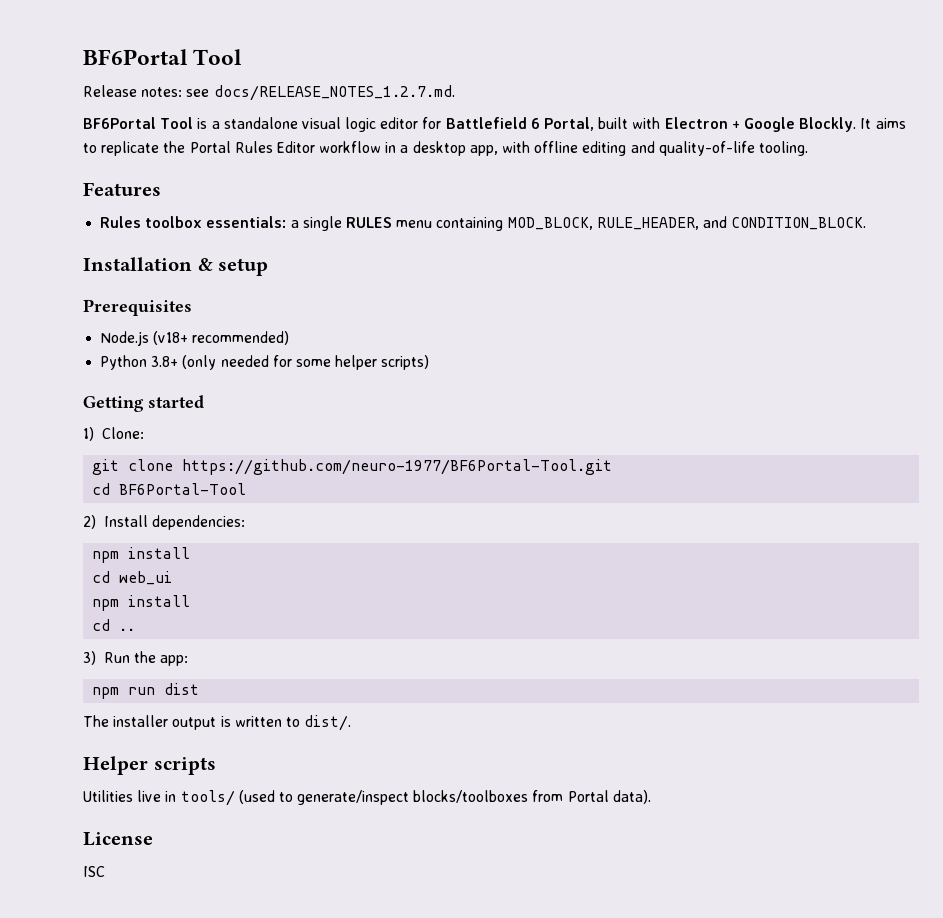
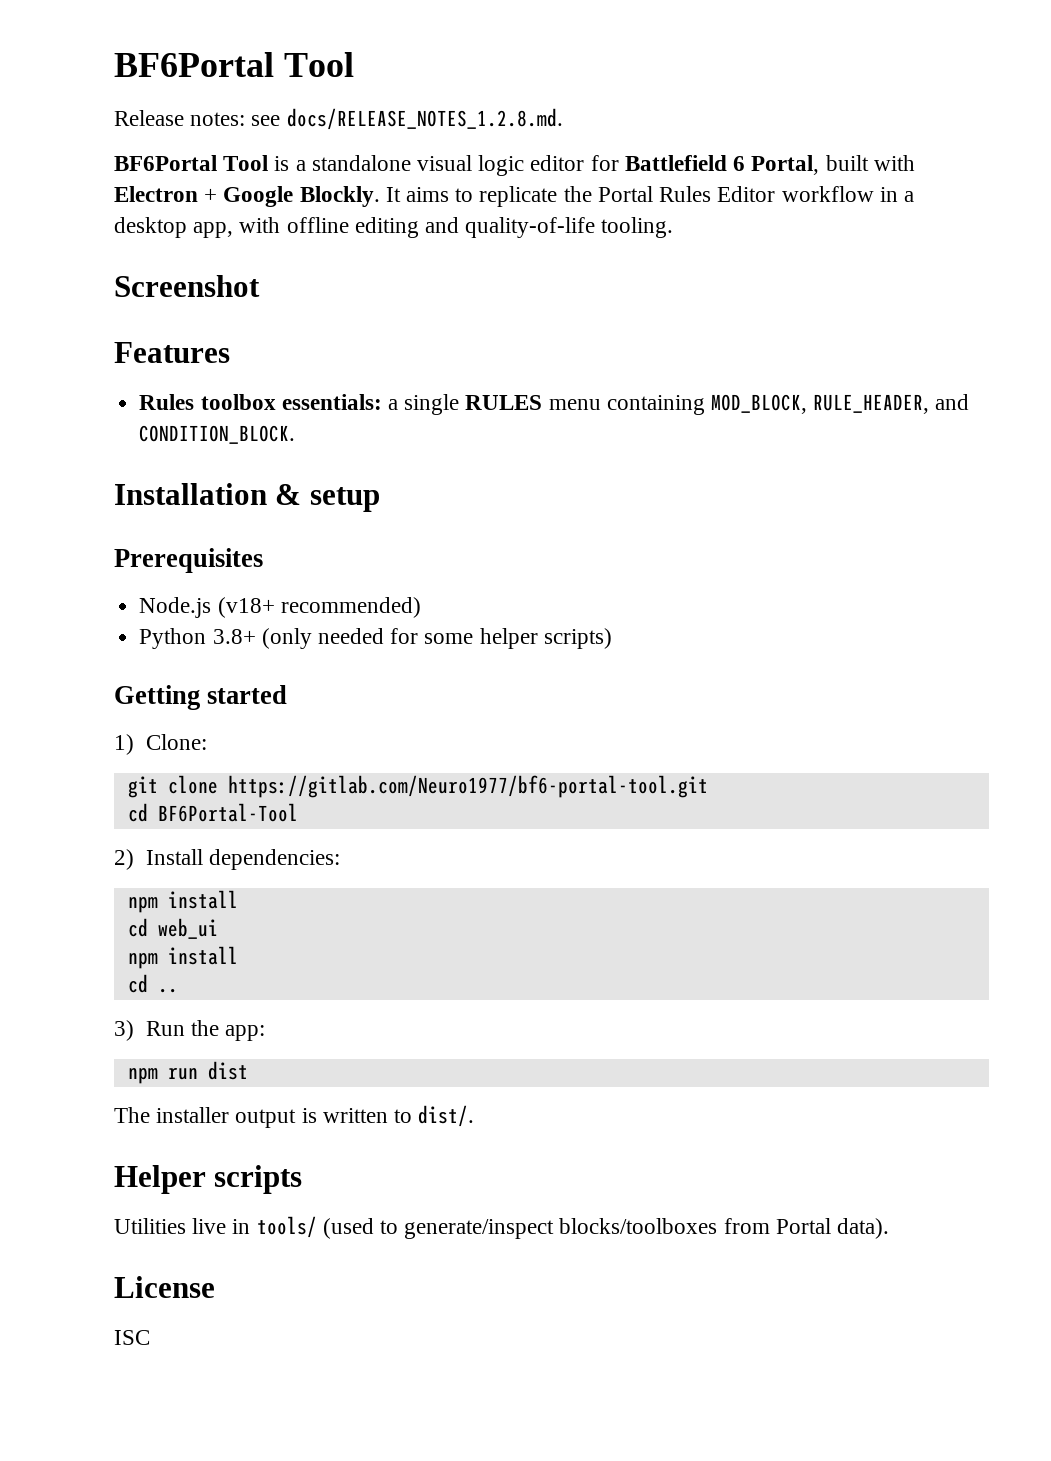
[213,85,455,101] docs/RELEASE_NOTES_1.2.7.md. -> [286,108,563,130] docs/RELEASE_NOTES_1.2.8.md.
(808, 148) none -> [114,275,260,297] // Screenshot
[182,459,613,475] https://github.com/neuro-1977/BF6Portal-Tool.git -> [227,775,708,798] https://gitlab.com/Neuro1977/bf6-portal-tool.git

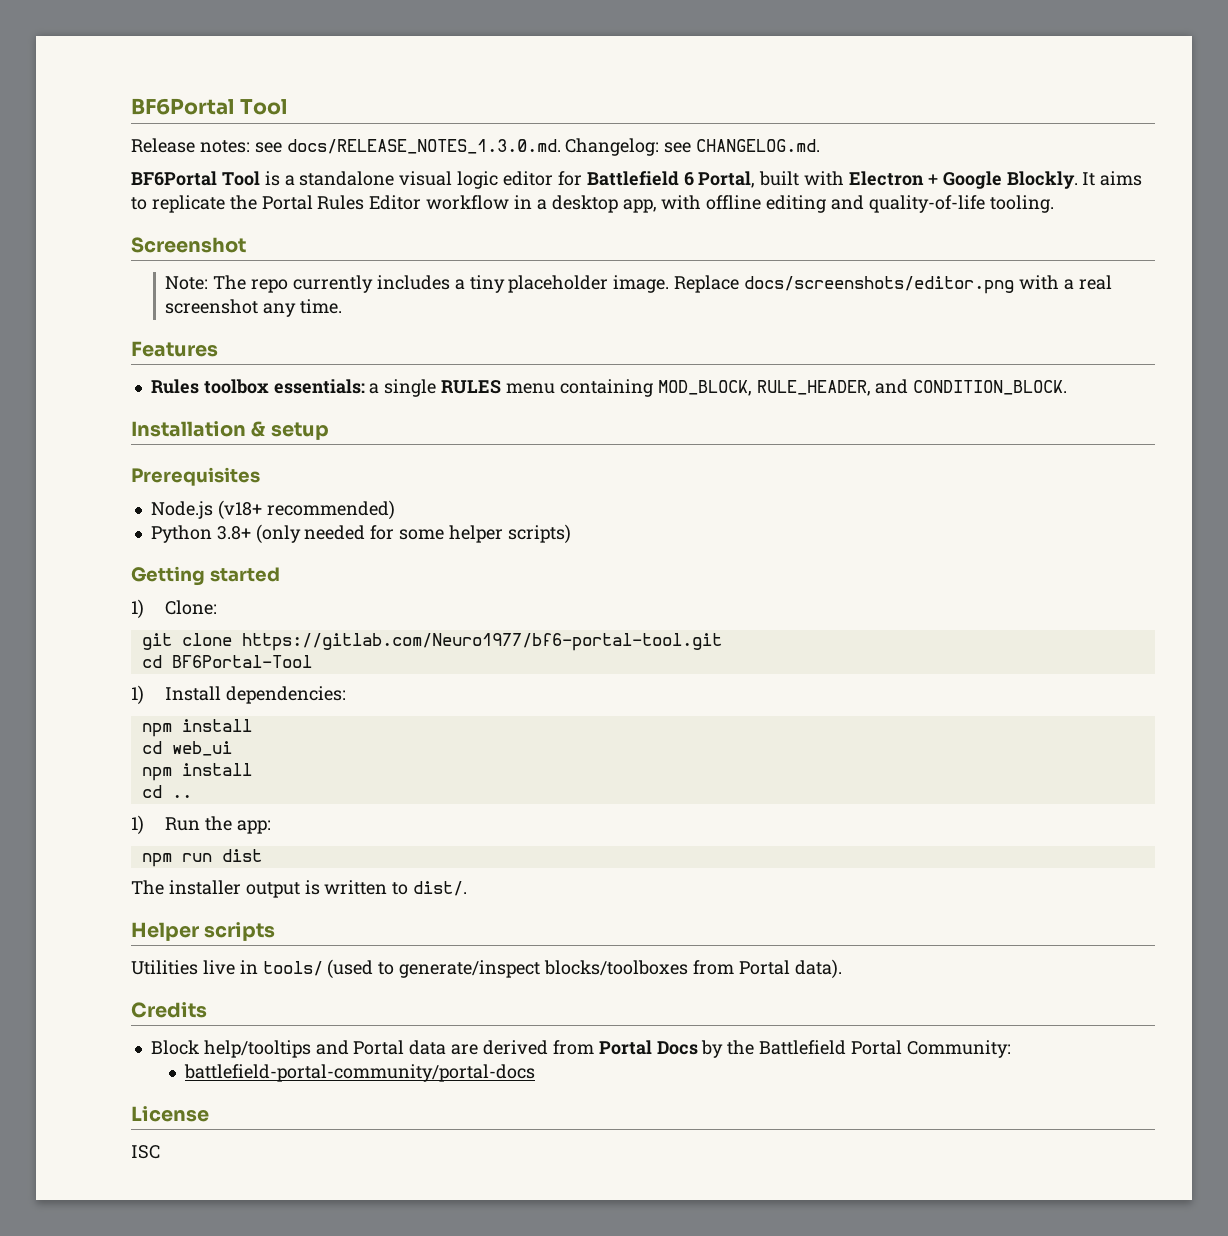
[286,108,563,130] docs/RELEASE_NOTES_1.2.8.md. -> [286,138,821,156] docs/RELEASE_NOTES_1.3.0.md. Changelog: see CHANGELOG.md.
(260, 286) none -> [165,275,1112,294] [165,299,343,317] // Note: The repo currently includes a tiny placeholder image. Replace docs/screenshots/editor.png with a real screenshot any time.
[114,849,134,870] 2) -> [131,685,144,705] 1)
[114,1020,134,1041] 3) -> [131,815,144,835] 1)
(890, 1228) none -> [131,1002,207,1018] [150,1040,1011,1058] [184,1064,536,1082] // Credits // Block help/tooltips and Portal data are derived from Portal Docs by the Battlefield Portal Community: // battlefield-portal-community/portal-docs

